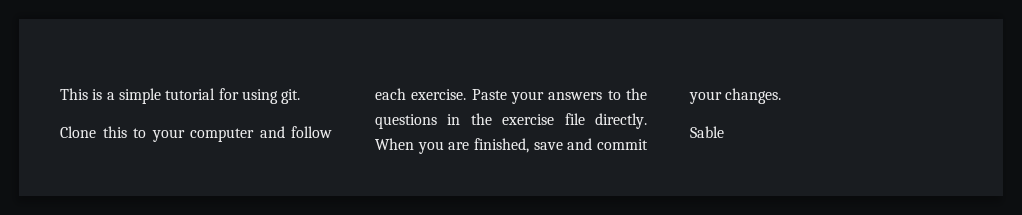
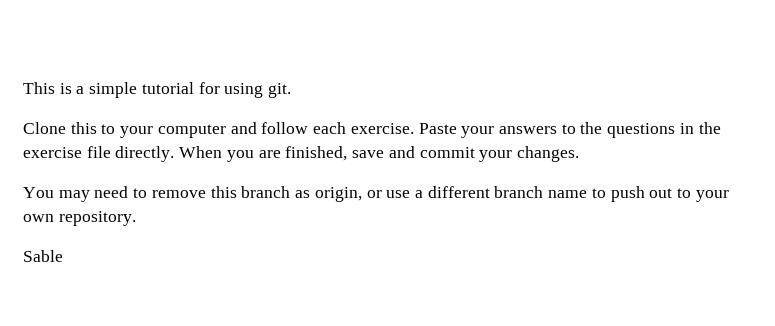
(782, 96) none -> [23,186,729,202] [23,211,136,226] // You may need to remove this branch as origin, or use a different branch name to push out to your own repository.

